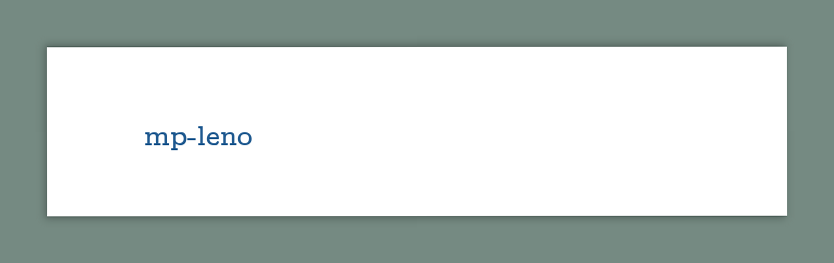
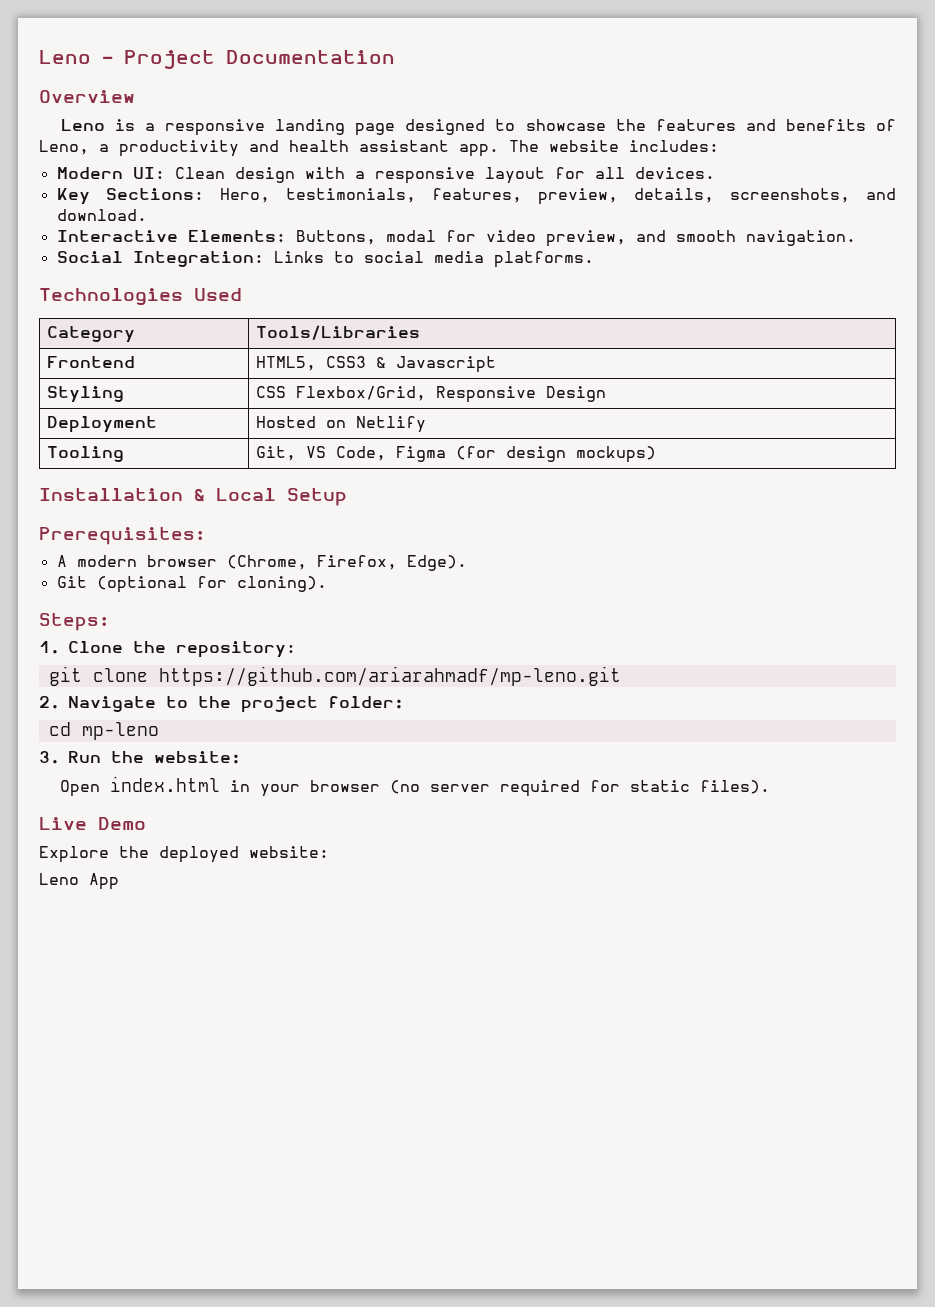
[143,126,254,151] mp-leno -> [39,50,395,69] [39,90,135,103] [60,119,897,136] [39,140,719,157] [56,167,715,184] [56,188,896,205] [56,209,147,221] [56,230,856,247] [56,251,594,268] [39,288,242,306] [46,326,135,343] [255,325,420,340] [46,356,135,368] [255,356,496,373] [46,386,124,403] [255,386,606,403] [46,416,157,433] [255,416,426,433] [46,446,124,462] [255,446,656,463] [39,488,347,506] [39,527,205,545] [56,555,467,571] [56,576,327,593] [39,613,109,631] [39,641,296,658] [48,666,621,686] [39,696,404,713] [48,722,159,740] [39,751,241,764] [60,776,771,797] [39,817,146,830] [39,846,329,863] [39,873,119,890] Leno - Project Documentation // Overview // Leno is a responsive landing page designed to showcase the features and benefits of Leno, a productivity and health assistant app. The website includes: // Modern UI: Clean design with a responsive layout for all devices. // Key Sections: Hero, testimonials, features, preview, details, screenshots, and download. // Interactive Elements: Buttons, modal for video preview, and smooth navigation. // Social Integration: Links to social media platforms. // Technologies Used // Category | Tools/Libraries // Frontend | HTML5, CSS3 & Javascript // Styling | CSS Flexbox/Grid, Responsive Design // Deployment | Hosted on Netlify // Tooling | Git, VS Code, Figma (for design mockups) // Installation & Local Setup // Prerequisites: // A modern browser (Chrome, Firefox, Edge). // Git (optional for cloning). // Steps: // 1. Clone the repository: // git clone https://github.com/ariarahmadf/mp-leno.git // 2. Navigate to the project folder: // cd mp-leno // 3. Run the website: // Open index.html in your browser (no server required for static files). // Live Demo // Explore the deployed website: // Leno App

